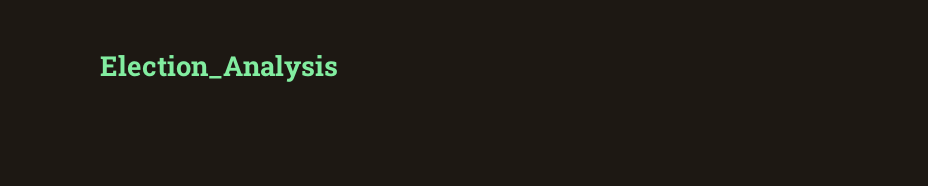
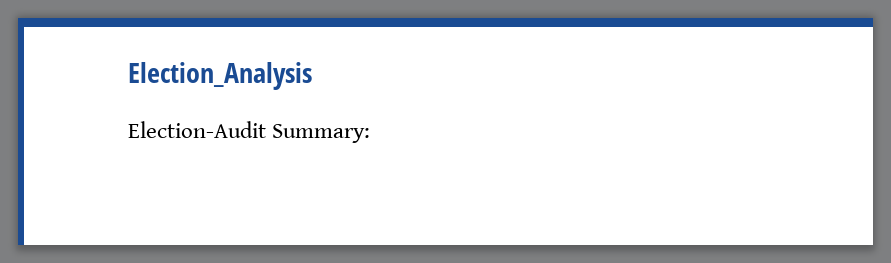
(338, 68) none -> [128,121,371,143] // Election-Audit Summary:

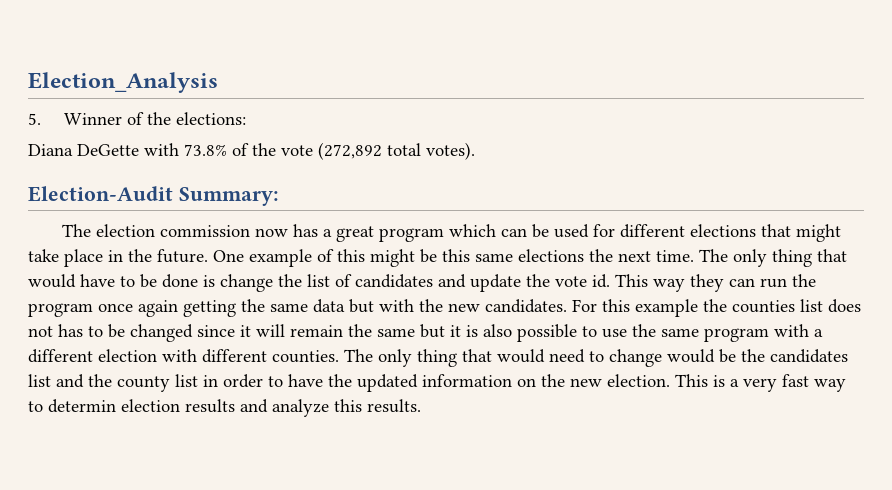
[128,121,371,143] Election-Audit Summary: -> [28,112,247,125] [28,142,475,160] [28,186,279,206] [61,224,841,242] [28,249,847,267] [28,274,816,292] [28,299,861,317] [28,324,823,342] [28,349,848,367] [28,374,846,392] [28,399,421,417] 5. Winner of the elections: // Diana DeGette with 73.8% of the vote (272,892 total votes). // Election-Audit Summary: // The election commission now has a great program which can be used for different elections that might take place in the future. One example of this might be this same elections the next time. The only thing that would have to be done is change the list of candidates and update the vote id. This way they can run the program once again getting the same data but with the new candidates. For this example the counties list does not has to be changed since it will remain the same but it is also possible to use the same program with a different election with different counties. The only thing that would need to change would be the candidates list and the county list in order to have the updated information on the new election. This is a very fast way to determin election results and analyze this results.

